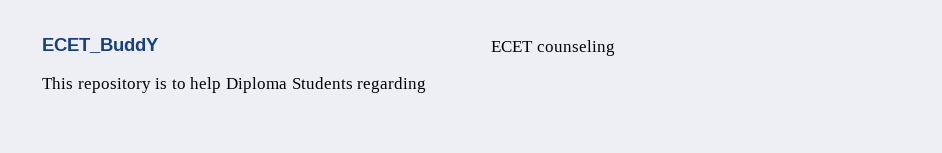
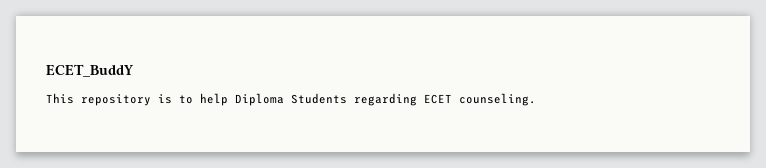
[536,40,615,56] counseling -> [459,93,536,106] counseling.

